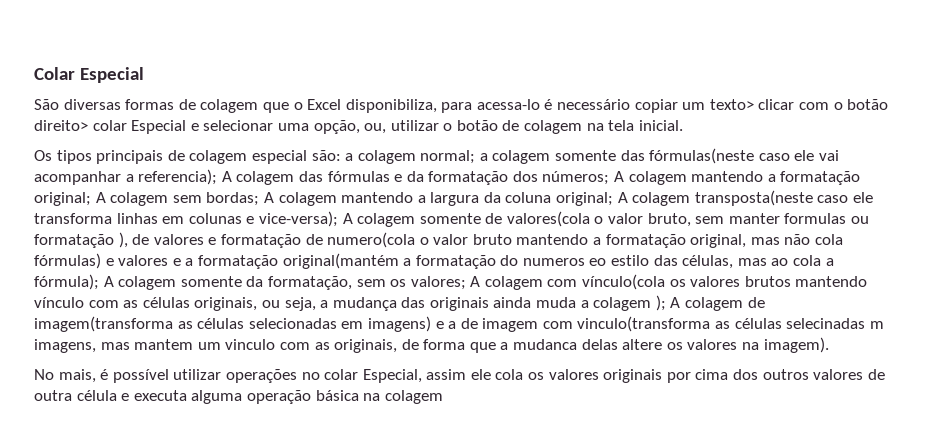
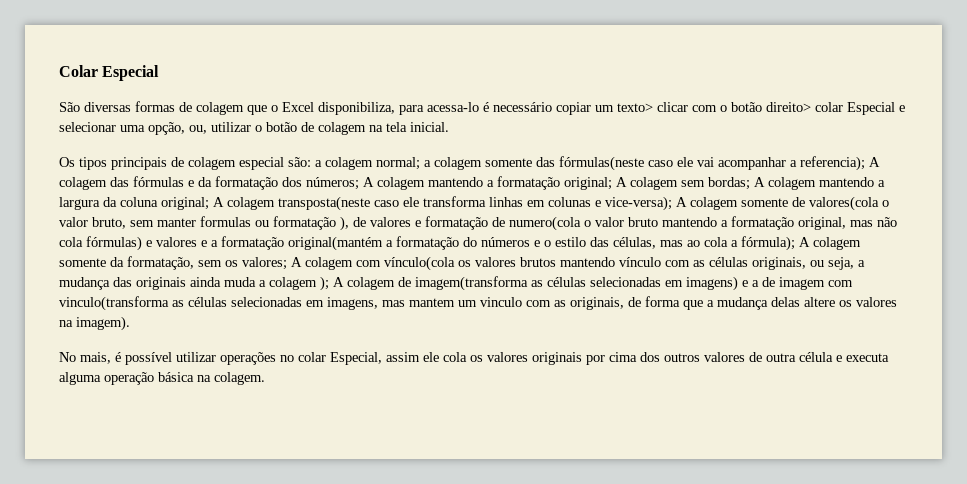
[522,258,607,266] numeros eo -> [481,237,551,247] números e o
[786,318,884,329] selecinadas m -> [231,297,324,307] selecionadas em
[513,339,578,350] mudanca -> [717,297,768,310] mudança
[384,390,443,404] colagem -> [214,372,265,385] colagem.

